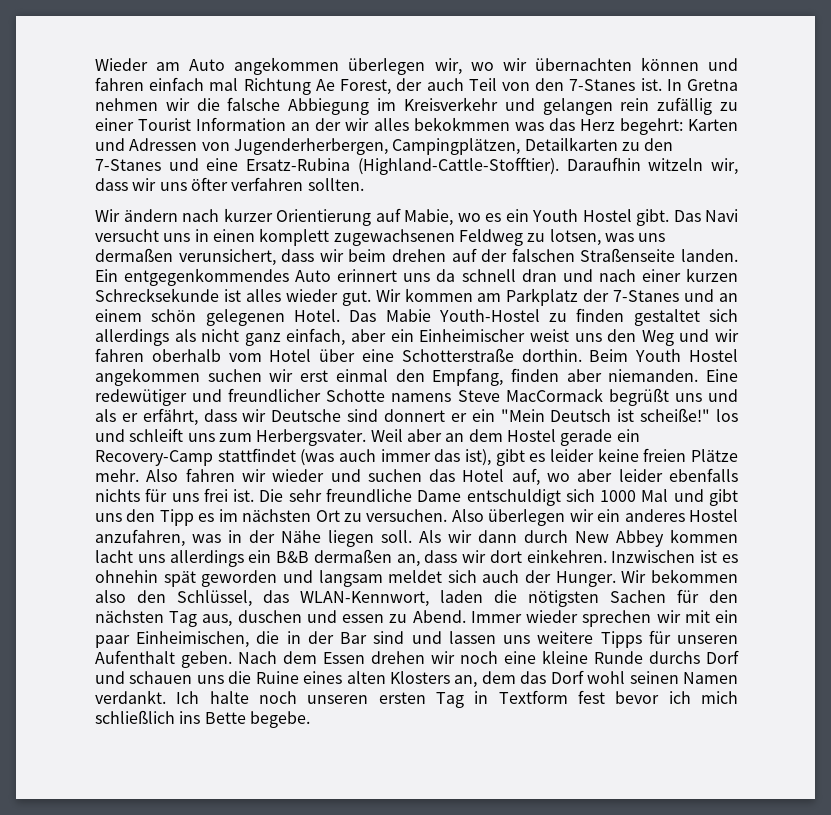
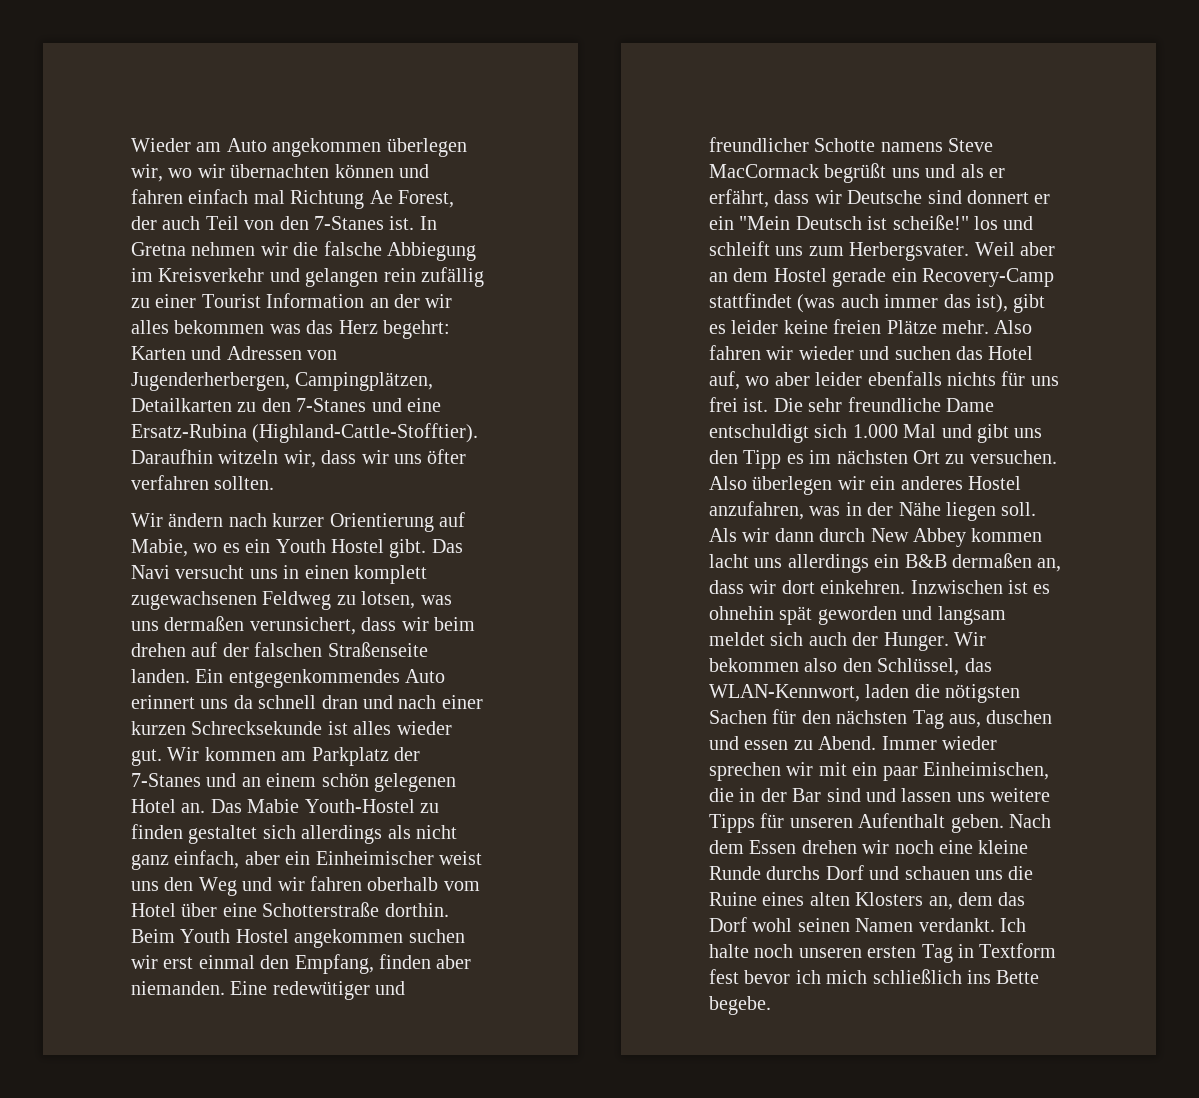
[413,117,510,131] bekokmmen -> [174,320,265,334] bekommen
[293,309,340,322] Hotel. -> [131,799,206,813] Hotel an.
[600,490,637,502] 1000 -> [852,424,898,438] 1.000

